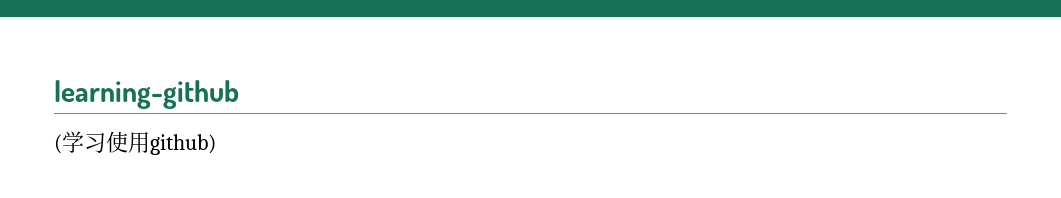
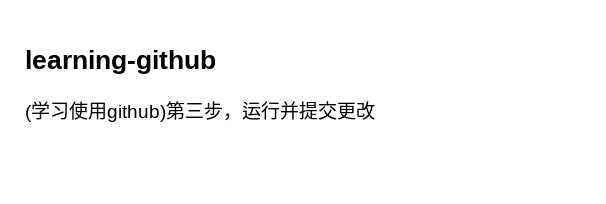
(216, 144) none -> [166,101,375,121] 第三步，运行并提交更改

